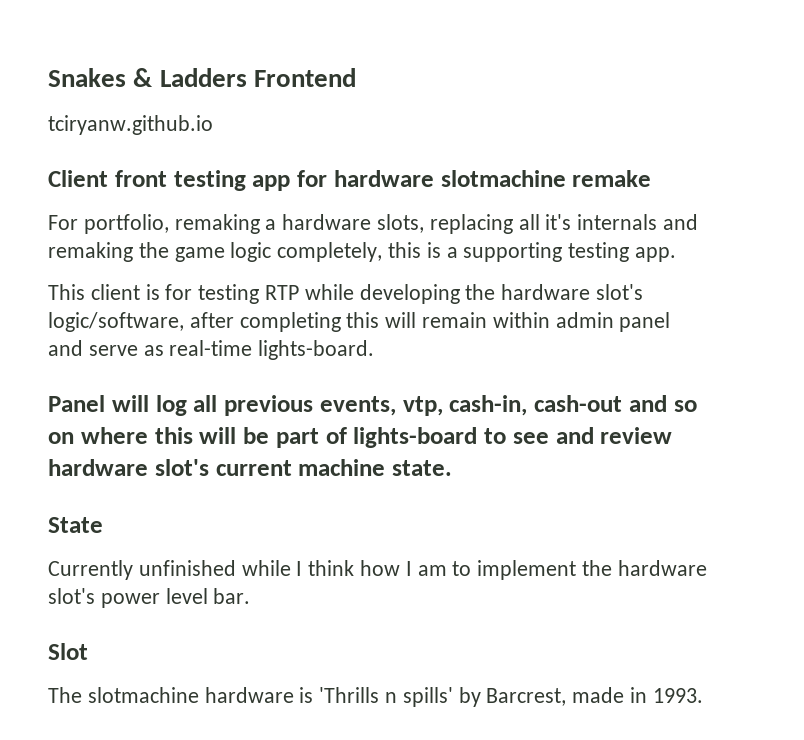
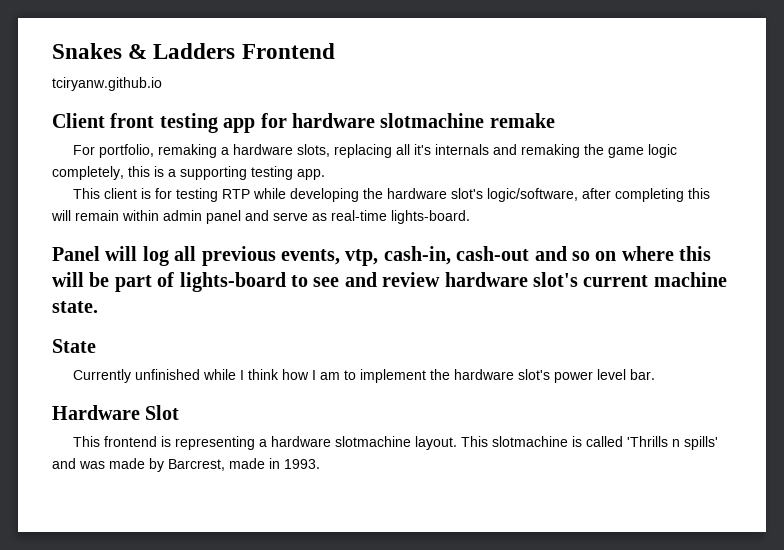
(251, 596) none -> [52,405,140,420] Hardware
[48,687,453,707] The slotmachine hardware is 'Thrills n spills' -> [73,436,719,450] [52,458,145,469] This frontend is representing a hardware slotmachine layout. This slotmachine is called 'Thrills n spills' and was made

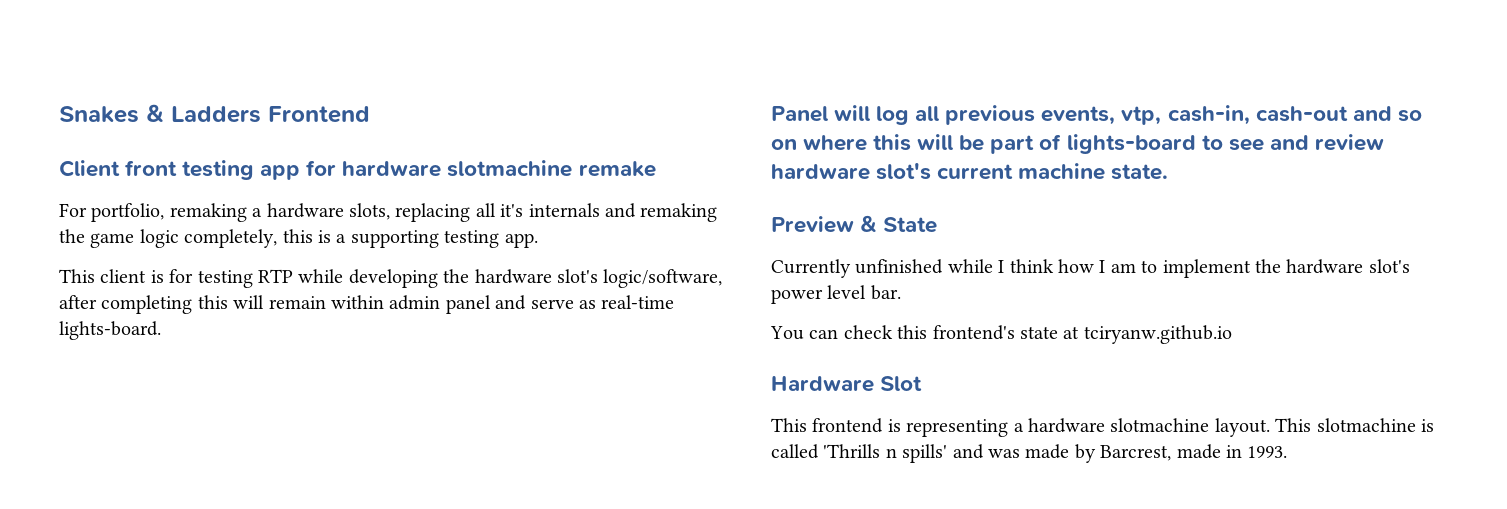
[52,77,162,91] // tciryanw.github.io -> (370, 114) none
(98, 307) none -> [771,215,878,233] Preview &
(656, 374) none -> [770,325,1232,344] // You can check this frontend's state at tciryanw.github.io

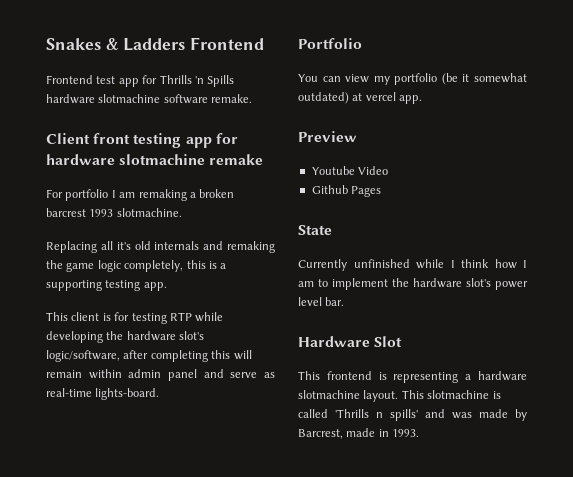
(370, 114) none -> [46,75,235,87] [46,94,253,104] // Frontend test app for Thrills 'n Spills hardware slotmachine software remake.
[91,203,471,222] portfolio, remaking a hardware slots, replacing -> [65,189,235,201] [46,208,182,217] [46,241,97,253] portfolio I am remaking a broken barcrest 1993 slotmachine. // Replacing
(524, 210) none -> [134,241,151,250] old
[771,105,1422,125] [771,134,1384,154] [771,163,1169,180] [771,215,878,233] Panel will log all previous events, vtp, cash-in, cash-out and so on where this will be part of lights-board to see and review hardware slot's current machine state. // Preview & -> [298,38,362,49] [298,73,527,85] [298,92,423,104] [298,131,357,142] [311,166,389,175] [311,185,382,197] Portfolio // You can view my portfolio (be it somewhat outdated) at vercel app. // Preview // Youtube Video // Github Pages //
[770,325,1232,344] // You can check this frontend's state at tciryanw.github.io -> (345, 301) none

